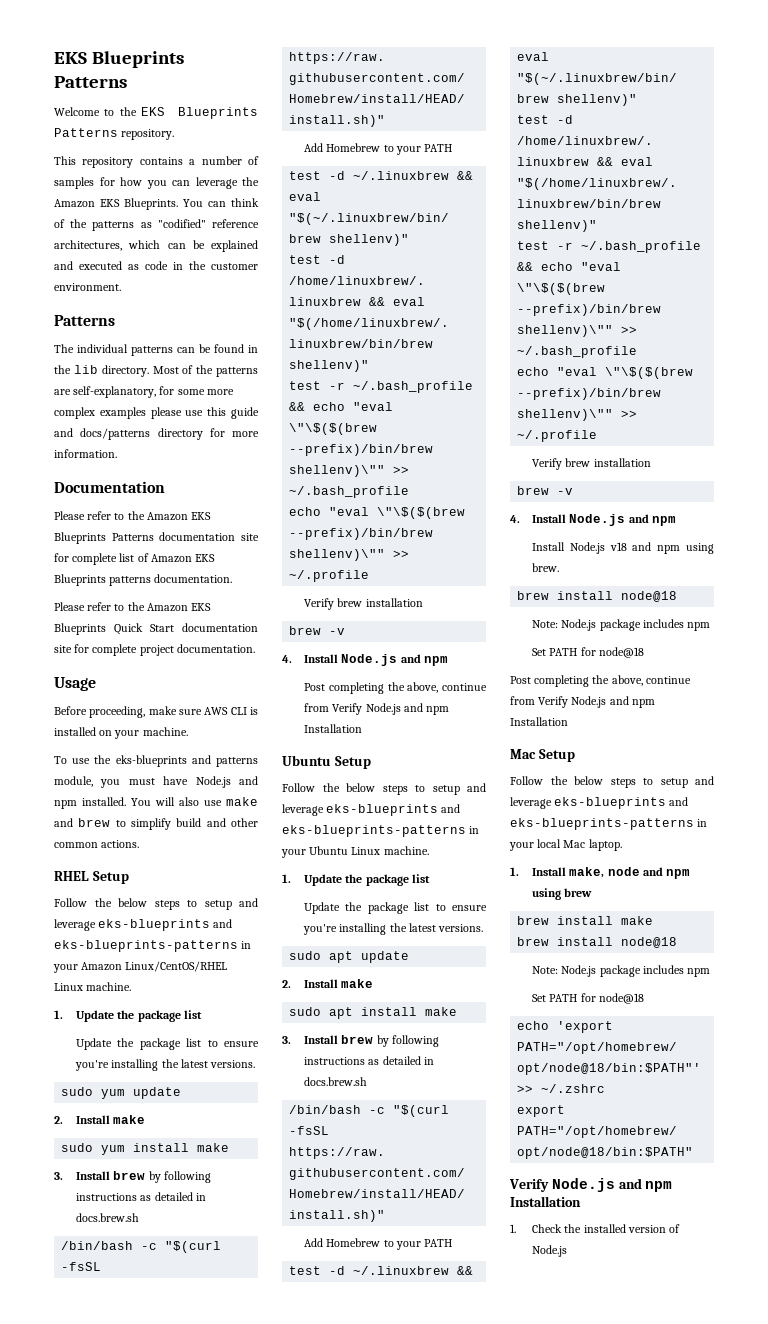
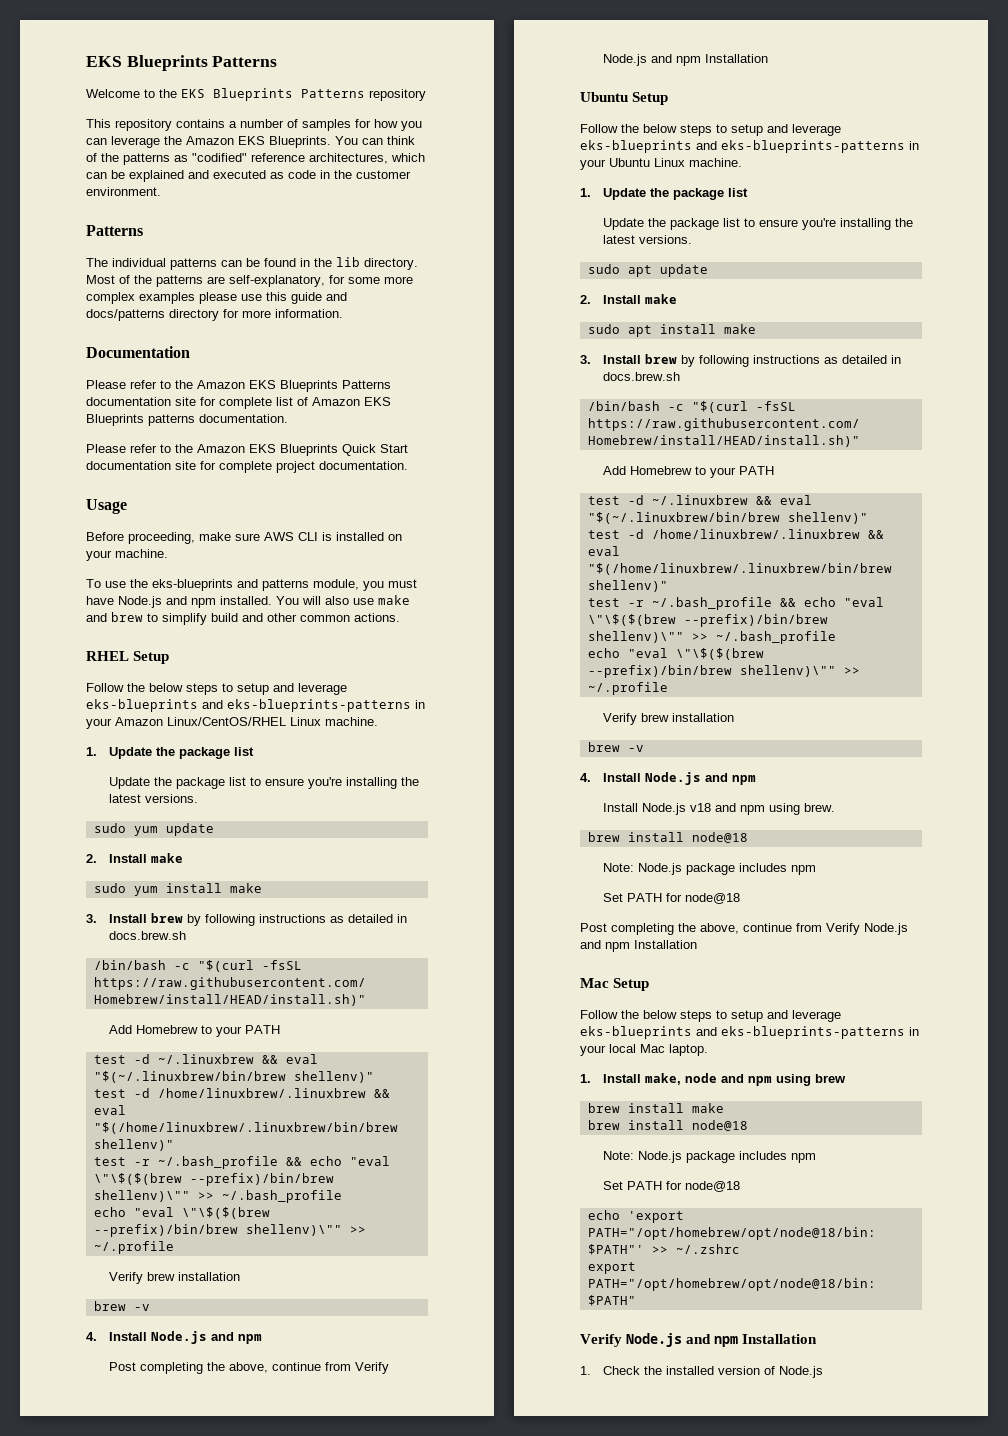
[121,129,175,140] repository. -> [369,89,426,101] repository

